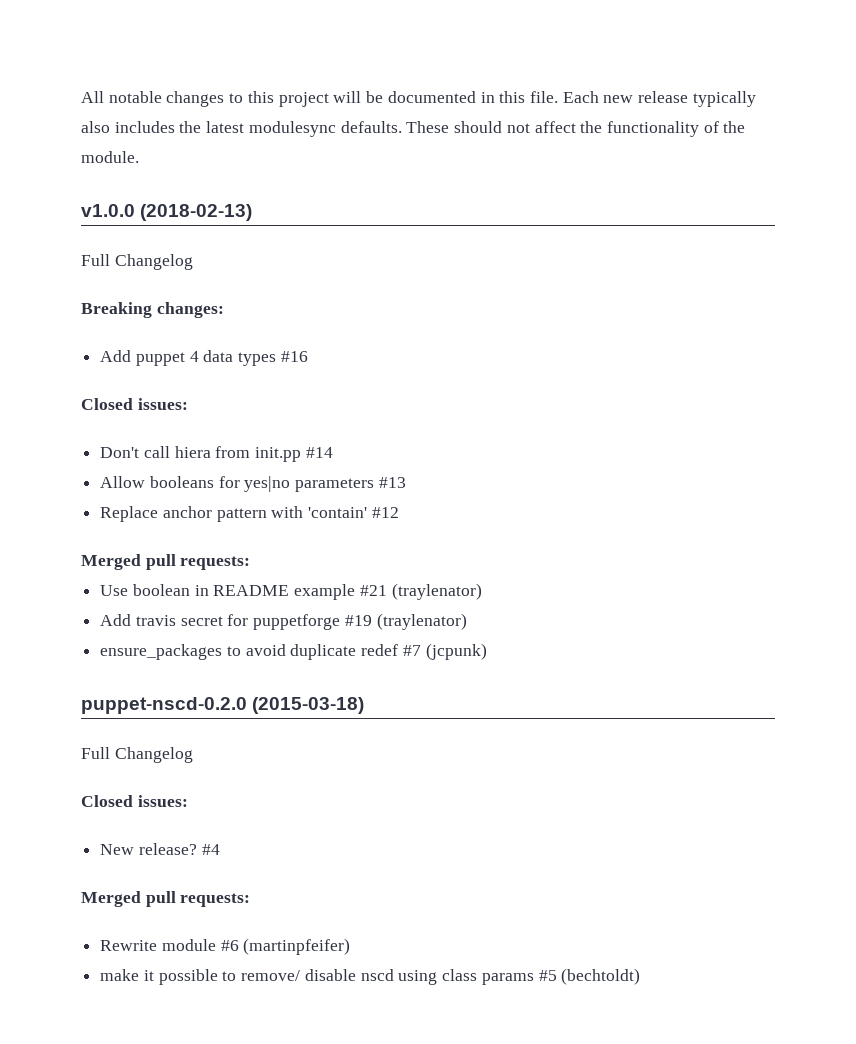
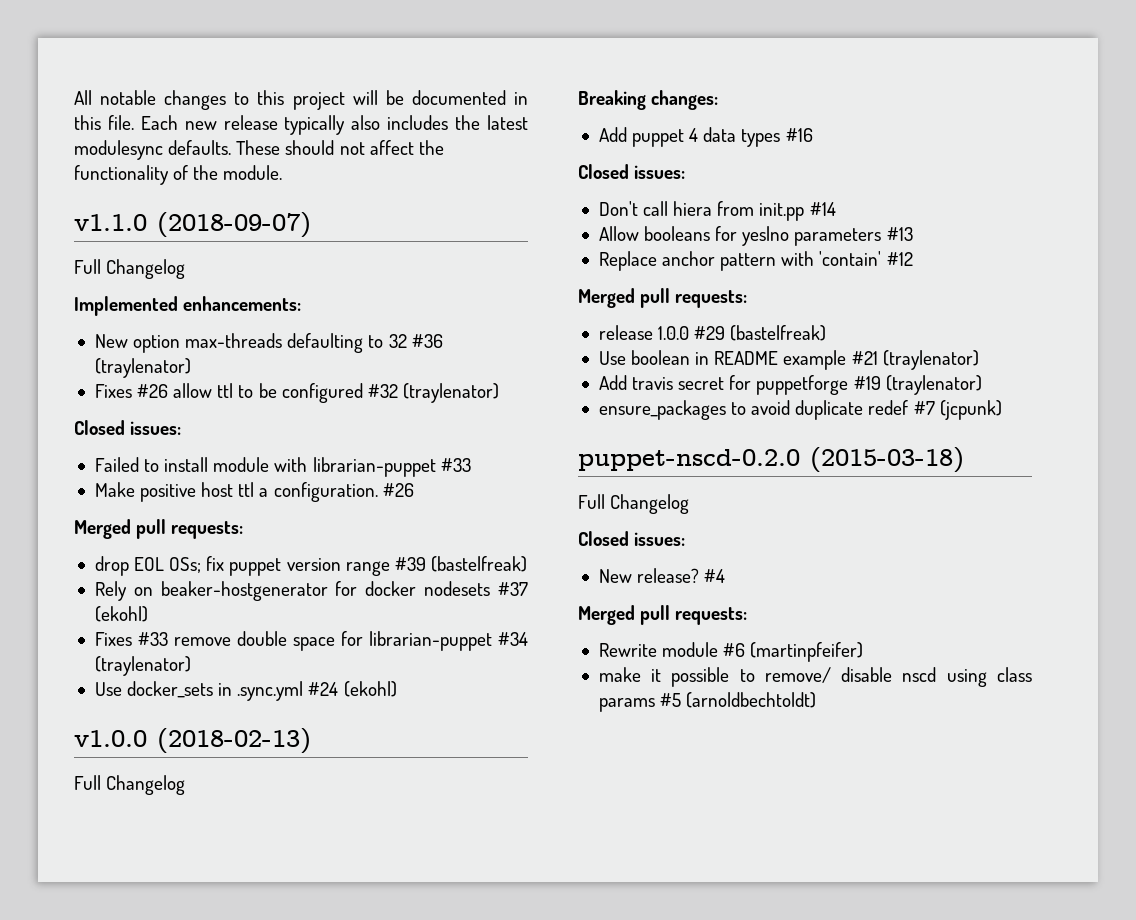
(139, 157) none -> [74,212,311,238] [74,259,186,279] [74,296,302,316] [94,333,443,353] [94,358,191,378] [94,383,499,403] [74,420,182,435] [94,457,471,477] [94,482,414,502] [74,519,244,539] [94,556,527,576] [94,581,528,601] [94,606,148,622] [94,631,528,651] [94,656,191,676] [94,681,397,701] // v1.1.0 (2018-09-07) // Full Changelog // Implemented enhancements: // New option max-threads defaulting to 32 #36 (traylenator) // Fixes #26 allow ttl to be configured #32 (traylenator) // Closed issues: // Failed to install module with librarian-puppet #33 // Make positive host ttl a configuration. #26 // Merged pull requests: // drop EOL OSs; fix puppet version range #39 (bastelfreak) // Rely on beaker-hostgenerator for docker nodesets #37 (ekohl) // Fixes #33 remove double space for librarian-puppet #34 (traylenator) // Use docker_sets in .sync.yml #24 (ekohl)
(251, 563) none -> [598,325,827,341] // release 1.0.0 #29 (bastelfreak)
[561,968,641,985] (bechtoldt) -> [686,692,817,708] (arnoldbechtoldt)

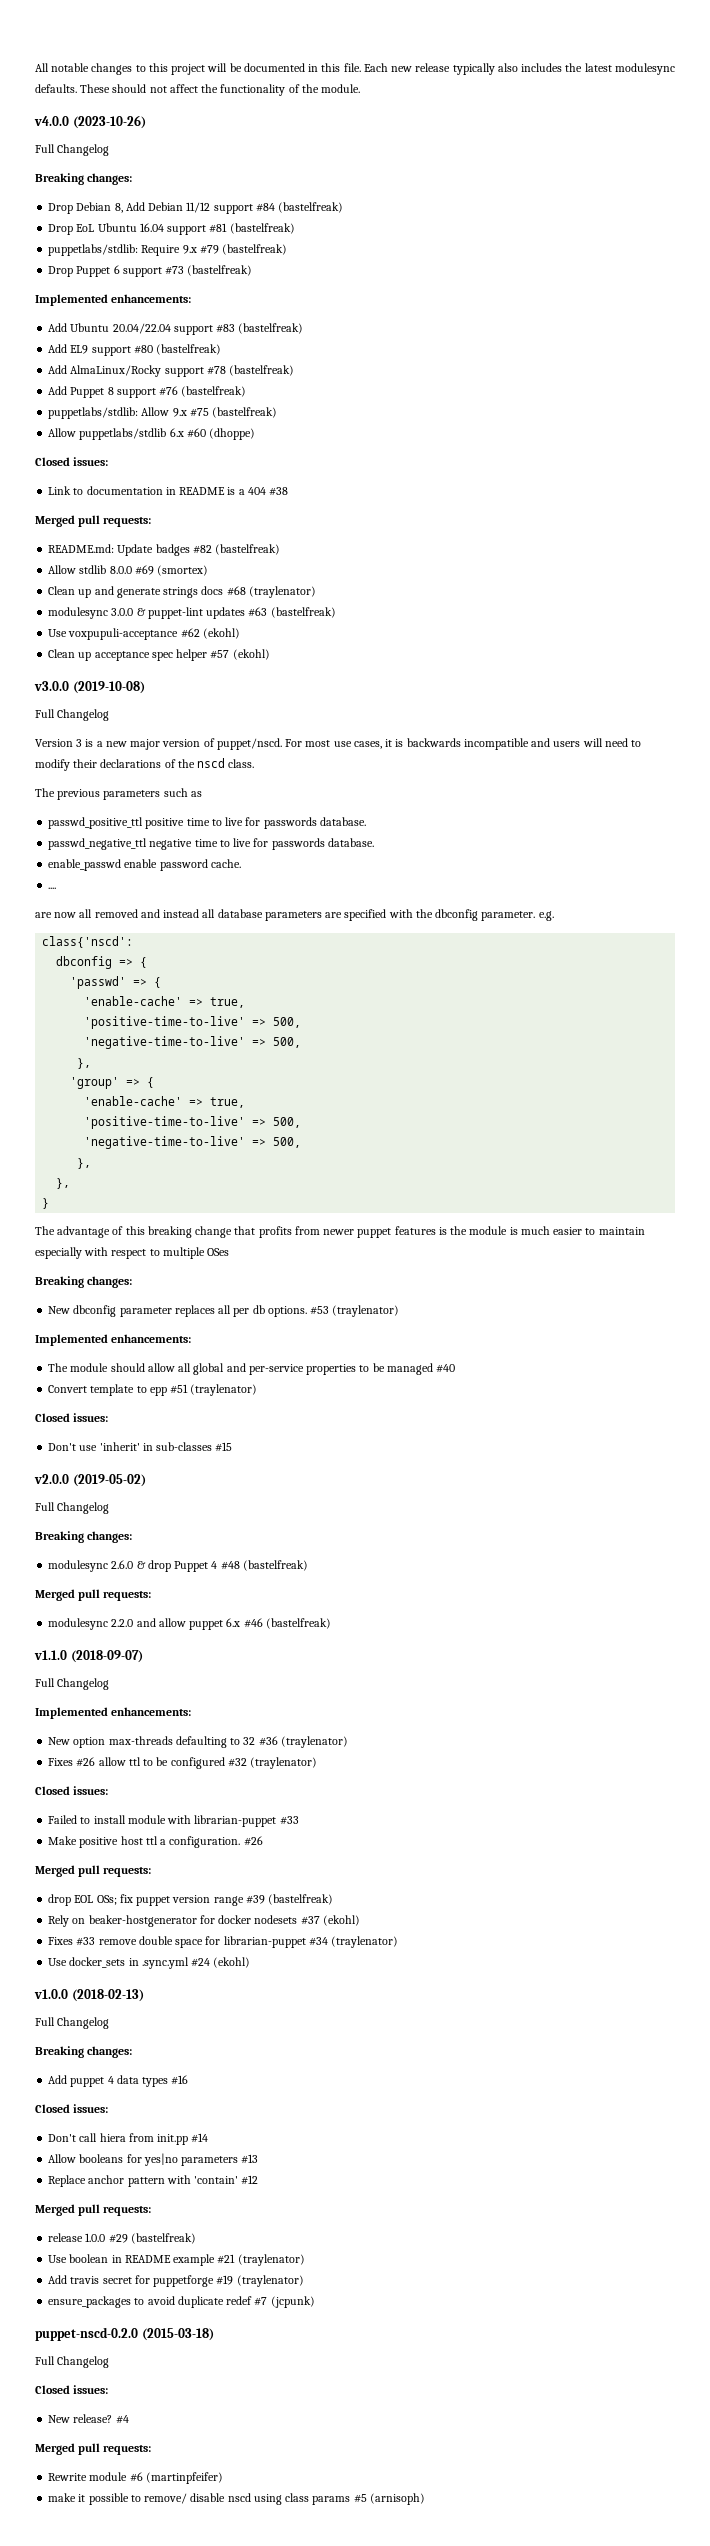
(283, 172) none -> [34,115,146,129] [35,144,110,156] [35,173,133,185] [48,202,344,214] [48,223,295,235] [48,244,288,256] [48,265,253,277] [35,294,192,306] [48,323,304,335] [48,344,222,356] [48,365,295,377] [48,386,247,398] [48,407,278,419] [48,428,256,440] [35,457,109,466] [48,486,289,496] [35,515,152,527] [48,544,281,556] [48,565,209,576] [48,586,316,598] [48,607,336,619] [48,628,240,640] [48,649,270,661] [34,681,145,694] [35,709,110,721] [35,738,642,750] [35,758,255,771] [35,788,202,800] [48,817,366,829] [48,838,374,850] [48,859,241,871] [48,887,57,889] [35,909,554,921] [42,936,134,948] [56,956,148,969] [70,976,162,989] [84,996,246,1008] [84,1016,302,1029] [84,1036,302,1049] [77,1058,92,1069] [70,1077,155,1089] [84,1096,246,1108] [84,1116,302,1129] [84,1136,302,1149] [77,1158,92,1169] [56,1178,71,1189] [42,1198,50,1209] [35,1226,645,1238] [35,1247,230,1259] [35,1276,133,1288] [48,1305,400,1317] [35,1334,192,1346] [48,1363,456,1375] [48,1384,258,1396] [35,1413,109,1422] [48,1442,233,1452] [34,1474,146,1487] [35,1502,110,1514] [35,1531,133,1543] [48,1560,308,1572] [35,1589,152,1601] [48,1618,331,1630] // v4.0.0 (2023-10-26) // Full Changelog // Breaking changes: // Drop Debian 8, Add Debian 11/12 support #84 (bastelfreak) // Drop EoL Ubuntu 16.04 support #81 (bastelfreak) // puppetlabs/stdlib: Require 9.x #79 (bastelfreak) // Drop Puppet 6 support #73 (bastelfreak) // Implemented enhancements: // Add Ubuntu 20.04/22.04 support #83 (bastelfreak) // Add EL9 support #80 (bastelfreak) // Add AlmaLinux/Rocky support #78 (bastelfreak) // Add Puppet 8 support #76 (bastelfreak) // puppetlabs/stdlib: Allow 9.x #75 (bastelfreak) // Allow puppetlabs/stdlib 6.x #60 (dhoppe) // Closed issues: // Link to documentation in README is a 404 #38 // Merged pull requests: // README.md: Update badges #82 (bastelfreak) // Allow stdlib 8.0.0 #69 (smortex) // Clean up and generate strings docs #68 (traylenator) // modulesync 3.0.0 & puppet-lint updates #63 (bastelfreak) // Use voxpupuli-acceptance #62 (ekohl) // Clean up acceptance spec helper #57 (ekohl) // v3.0.0 (2019-10-08) // Full Changelog // Version 3 is a new major version of puppet/nscd. For most use cases, it is backwards incompatible and users will need to modify their declarations of the nscd class. // The previous parameters such as // passwd_positive_ttl positive time to live for passwords database. // passwd_negative_ttl negative time to live for passwords database. // enable_passwd enable password cache. // .... // are now all removed and instead all database parameters are specified with the dbconfig parameter. e.g. // class{'nscd': // dbconfig => { // 'passwd' => { // 'enable-cache' => true, // 'positive-time-to-live' => 500, // 'negative-time-to-live' => 500, // }, // 'group' => { // 'enable-cache' => true, // 'positive-time-to-live' => 500, // 'negative-time-to-live' => 500, // }, // }, // } // The advantage of this breaking change that profits from newer puppet features is the module is much easier to maintain especially with respect to multiple OSes // Breaking changes: // New dbconfig parameter replaces all per db options. #53 (traylenator) // Implemented enhancements: // The module should allow all global and per-service properties to be managed #40 // Convert template to epp #51 (traylenator) // Closed issues: // Don't use 'inherit' in sub-classes #15 // v2.0.0 (2019-05-02) // Full Changelog // Breaking changes: // modulesync 2.6.0 & drop Puppet 4 #48 (bastelfreak) // Merged pull requests: // modulesync 2.2.0 and allow puppet 6.x #46 (bastelfreak)
[686,692,817,708] (arnoldbechtoldt) -> [369,2493,425,2505] (arnisoph)

